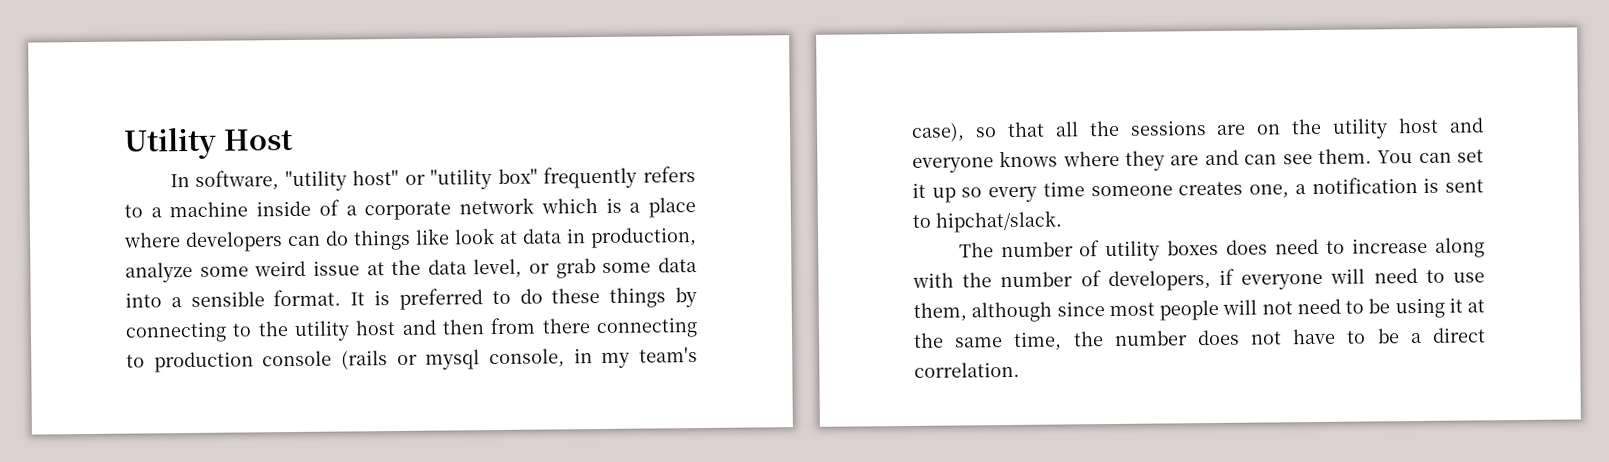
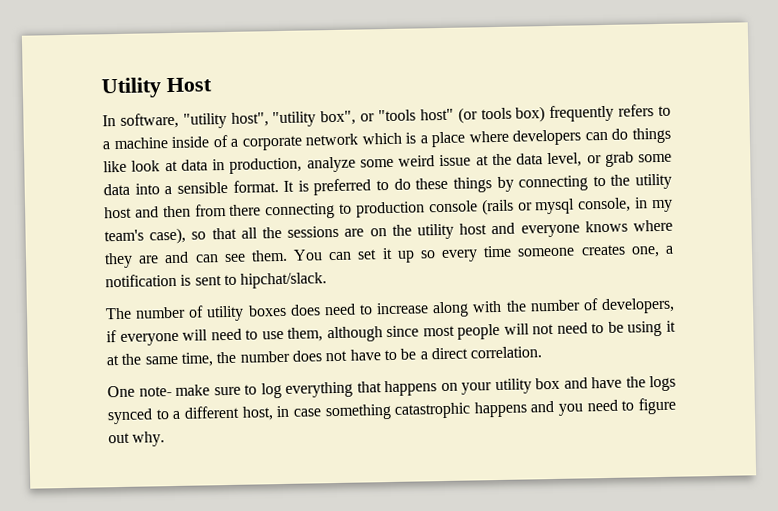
[352,168,538,190] host" or "utility box" -> [230,106,546,128] host", "utility box", or "tools host" (or tools box)
(1020, 369) none -> [107,375,676,399] [107,397,677,425] [108,431,166,447] // One note- make sure to log everything that happens on your utility box and have the logs synced to a different host, in case something catastrophic happens and you need to figure out why.

